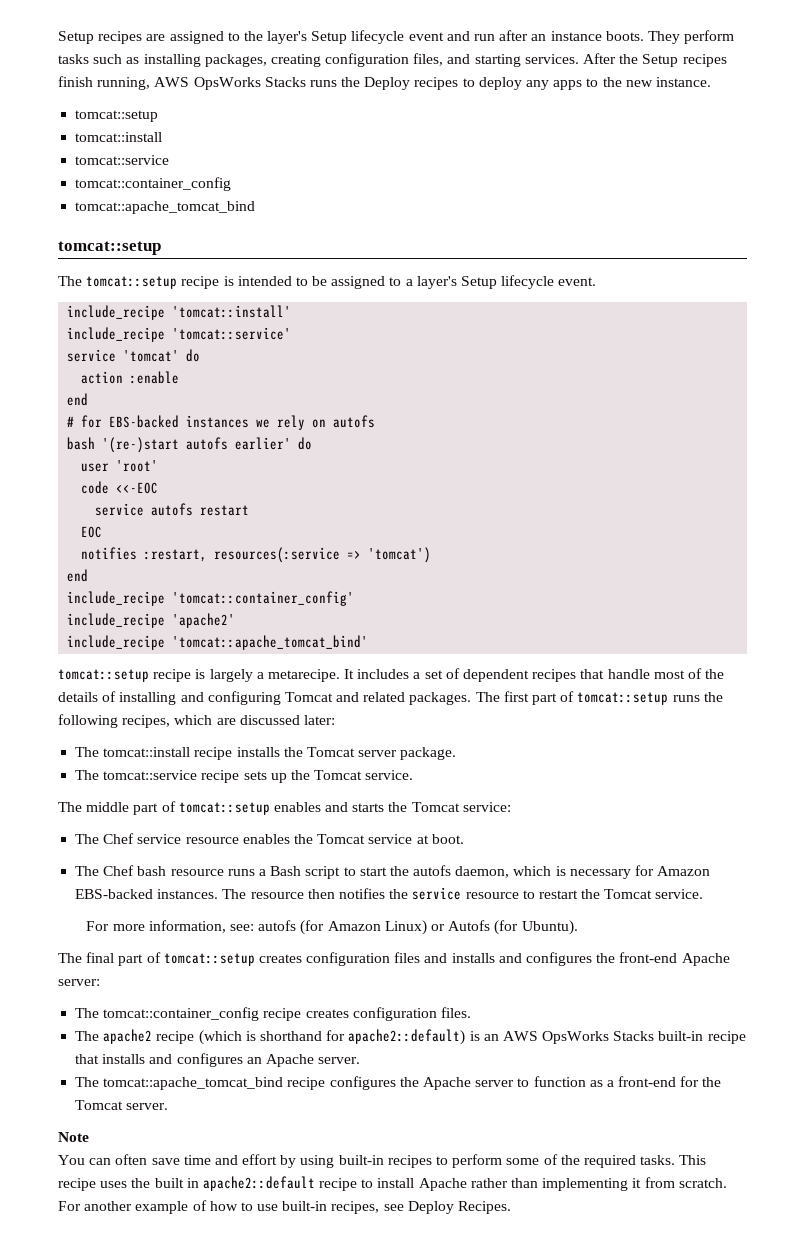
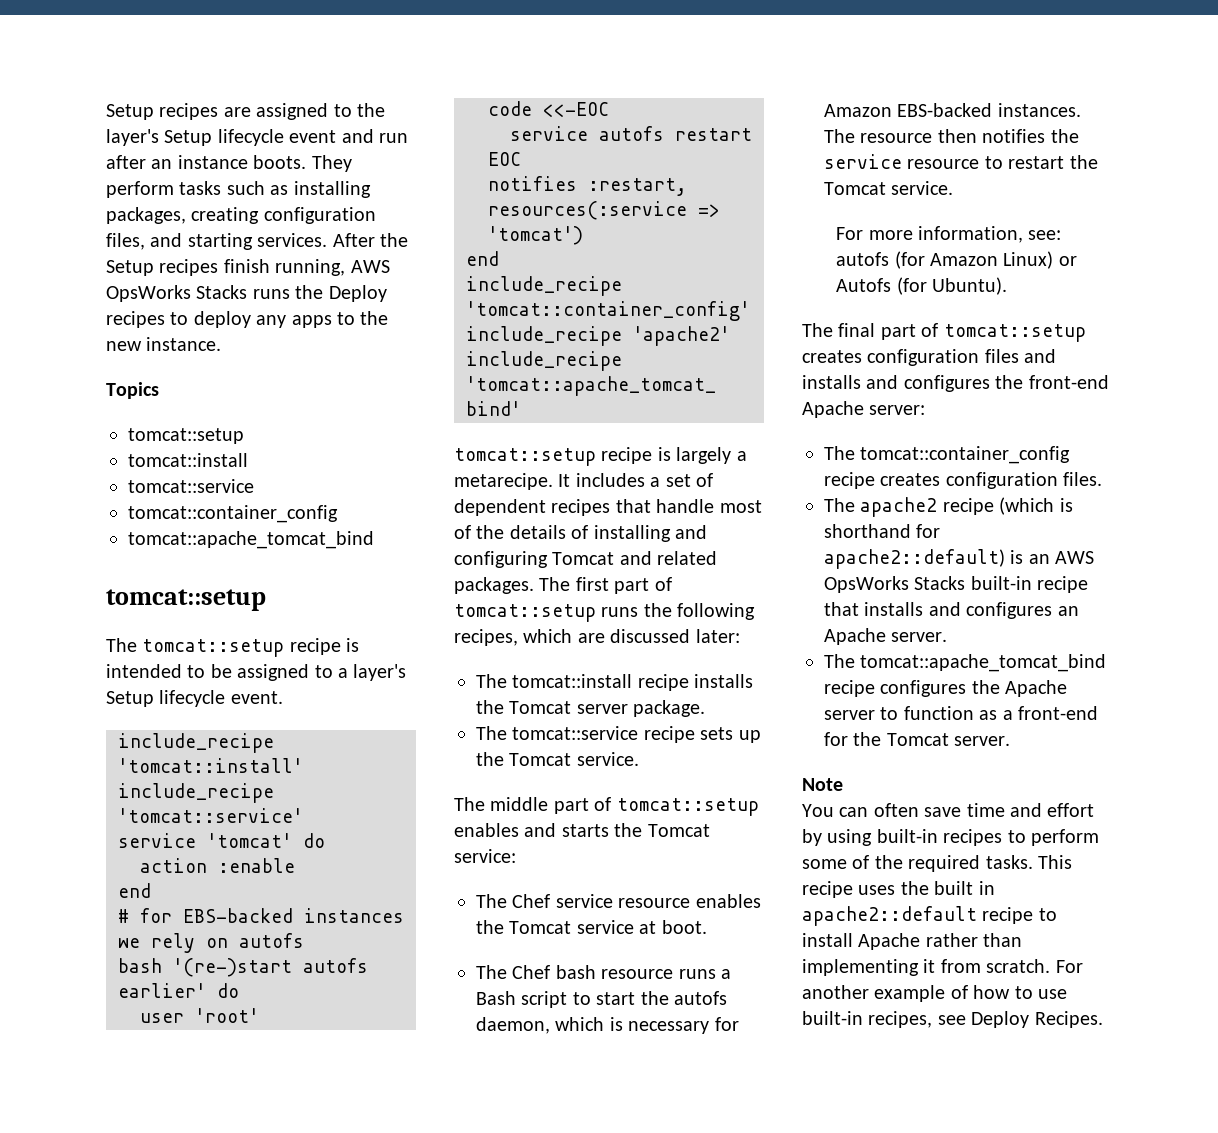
(711, 82) none -> [106,382,159,399] // Topics

